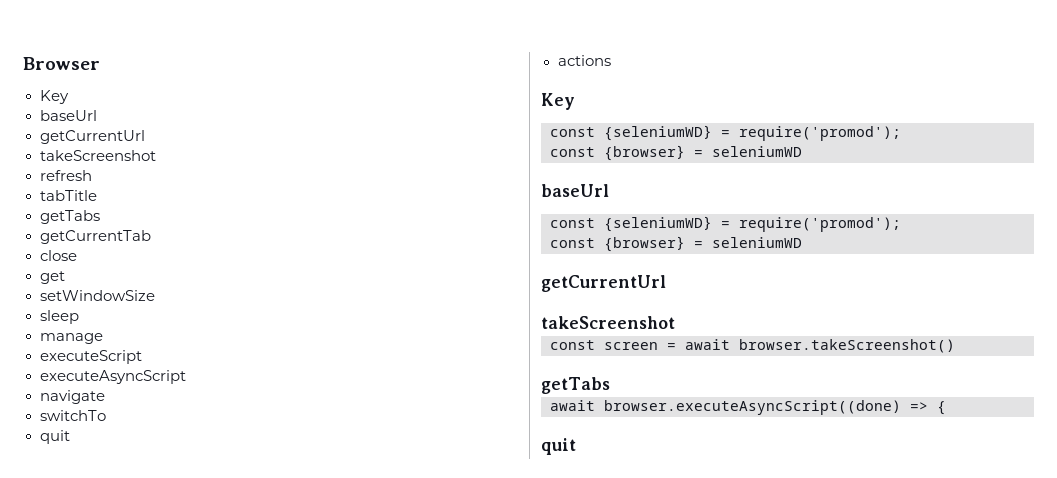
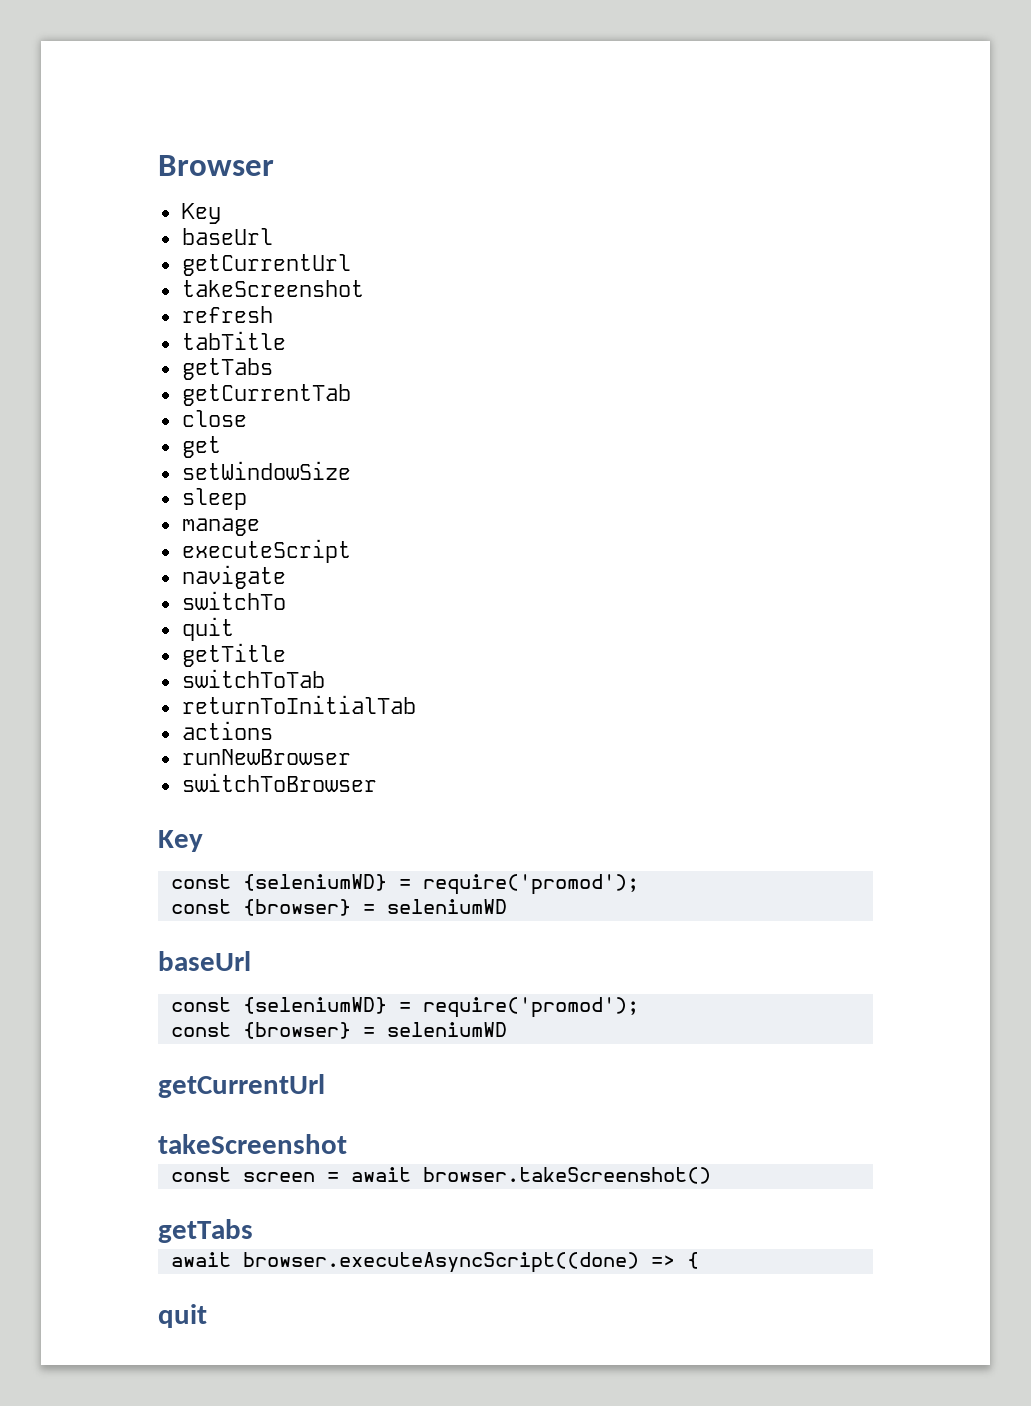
[39,370,186,384] // executeAsyncScript -> (351, 551) none
(70, 437) none -> [181,643,286,667] [181,669,325,688] [181,695,416,714] // getTitle // switchToTab // returnToInitialTab
(611, 60) none -> [181,749,351,765] [181,773,377,792] // runNewBrowser // switchToBrowser

